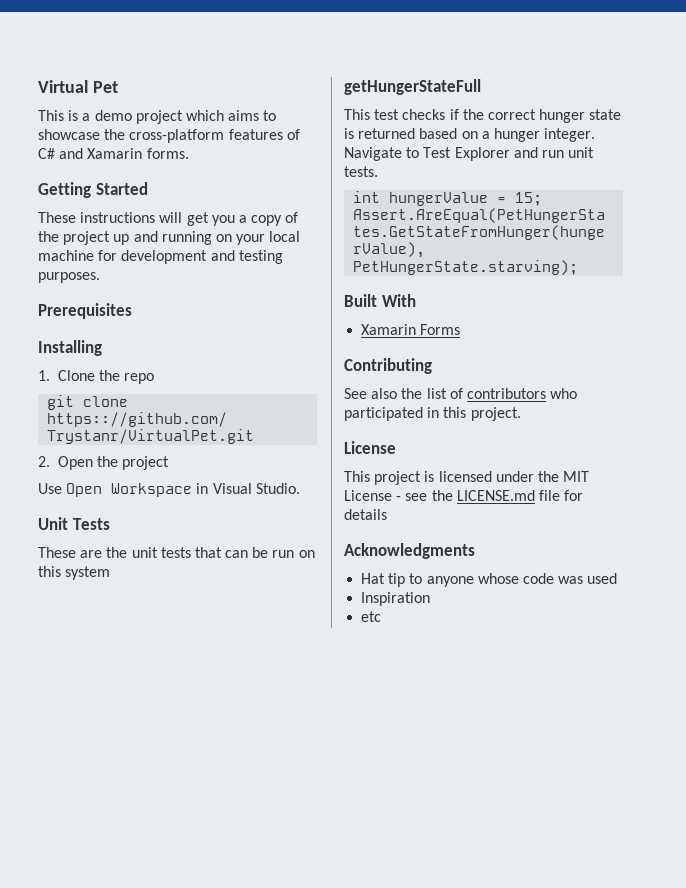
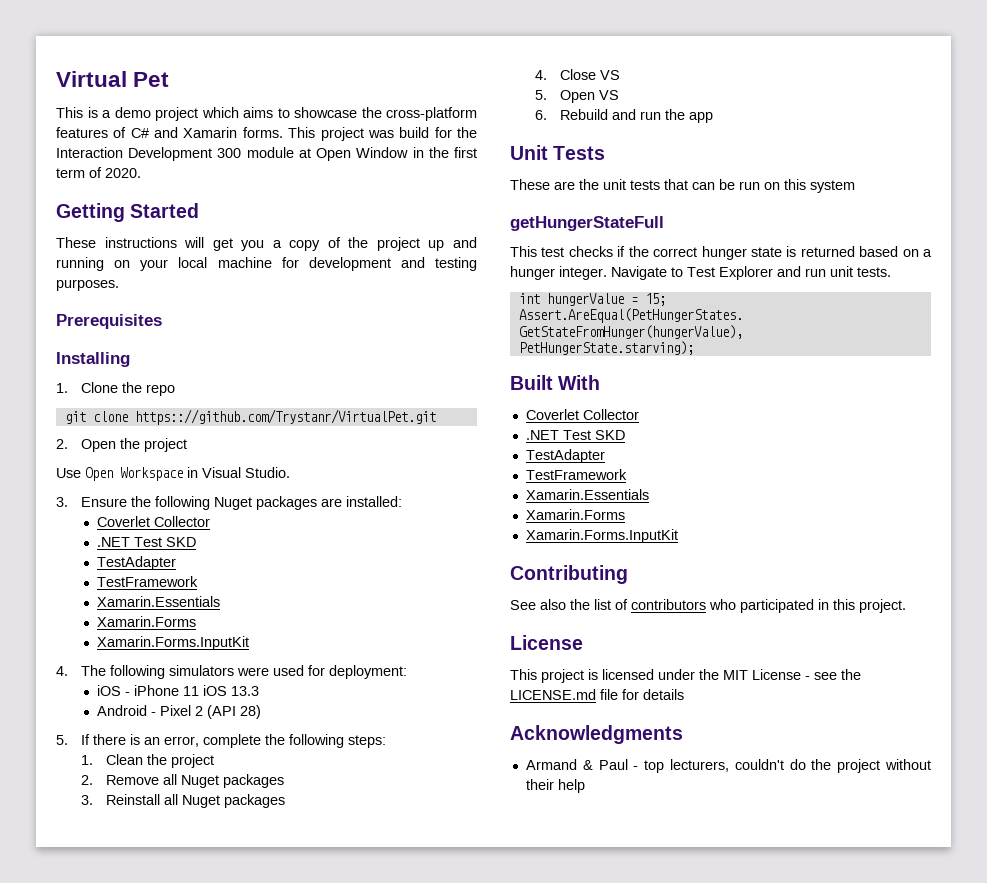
(189, 153) none -> [288,127,478,141] [56,147,478,161] [56,167,141,178] This project was build for the Interaction Development 300 module at Open Window in the first term of 2020.
(300, 488) none -> [56,496,403,510] [97,516,211,527] [97,537,197,547] [97,556,177,570] [97,576,199,587] [97,596,221,607] [97,616,197,627] [97,636,250,650] [56,665,408,679] [97,685,260,696] [97,705,262,719] [56,734,387,748] [81,754,215,768] [81,774,285,788] [81,794,286,808] [535,69,621,80] [535,90,620,103] [535,109,714,123] // 3. Ensure the following Nuget packages are installed: // Coverlet Collector // .NET Test SKD // TestAdapter // TestFramework // Xamarin.Essentials // Xamarin.Forms // Xamarin.Forms.InputKit // 4. The following simulators were used for deployment: // iOS - iPhone 11 iOS 13.3 // Android - Pixel 2 (API 28) // 5. If there is an error, complete the following steps: // 1. Clean the project // 2. Remove all Nuget packages // 3. Reinstall all Nuget packages // 4. Close VS // 5. Open VS // 6. Rebuild and run the app
[361,324,461,335] Xamarin Forms -> [525,409,639,420] [525,430,625,440] [525,449,605,463] [525,469,627,480] [525,489,649,500] [525,509,625,520] [525,529,678,543] Coverlet Collector // .NET Test SKD // TestAdapter // TestFramework // Xamarin.Essentials // Xamarin.Forms // Xamarin.Forms.InputKit
[361,573,618,587] [361,592,431,606] [361,611,382,622] Hat tip to anyone whose code was used // Inspiration // etc -> [525,759,931,773] [525,779,585,793] Armand & Paul - top lecturers, couldn't do the project without their help

